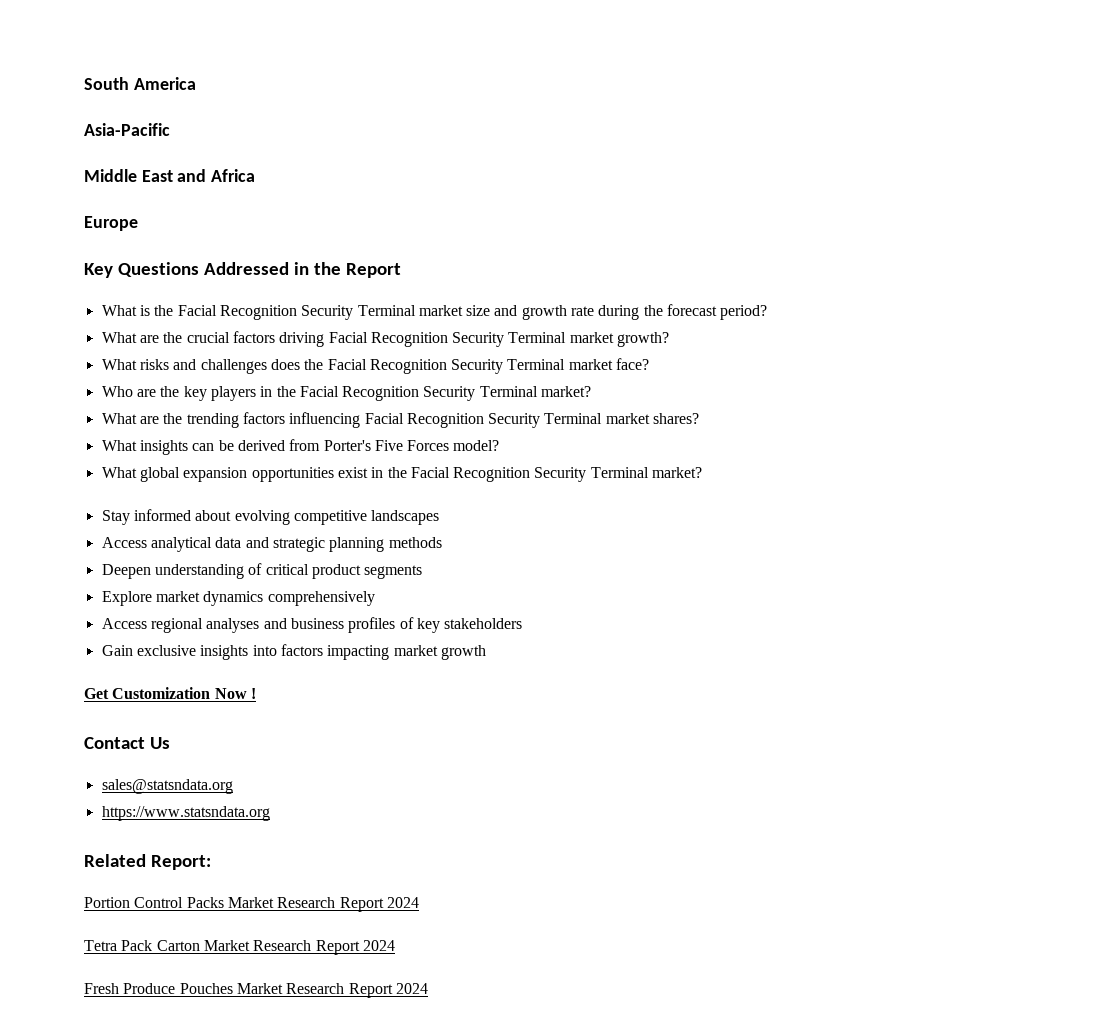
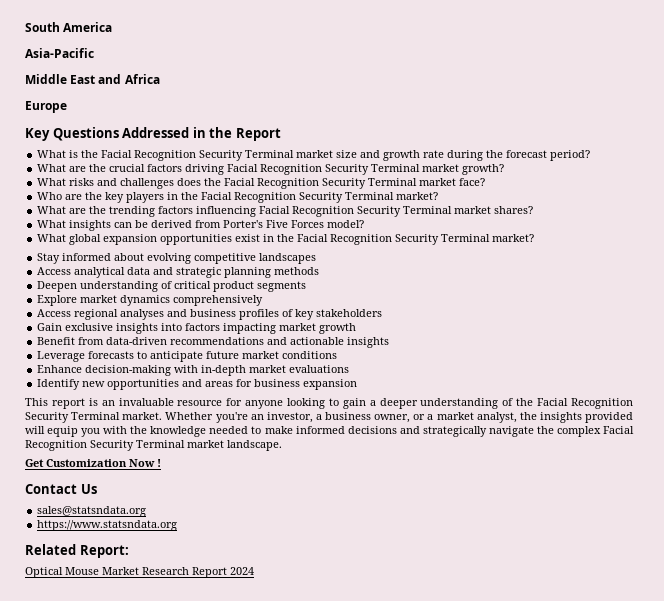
(486, 652) none -> [37,337,390,348] [37,351,338,362] [37,365,350,376] [37,379,358,390] [25,398,633,409] [25,412,633,423] [25,426,634,437] [25,440,282,451] // Benefit from data-driven recommendations and actionable insights // Leverage forecasts to anticipate future market conditions // Enhance decision-making with in-depth market evaluations // Identify new opportunities and areas for business expansion // This report is an invaluable resource for anyone looking to gain a deeper understanding of the Facial Recognition Security Terminal market. Whether you're an investor, a business owner, or a market analyst, the insights provided will equip you with the knowledge needed to make informed decisions and strategically navigate the complex Facial Recognition Security Terminal market landscape.
[84,897,419,912] [84,940,395,955] [84,983,428,998] Portion Control Packs Market Research Report 2024 // Tetra Pack Carton Market Research Report 2024 // Fresh Produce Pouches Market Research Report 2024 -> [25,567,254,578] Optical Mouse Market Research Report 2024

